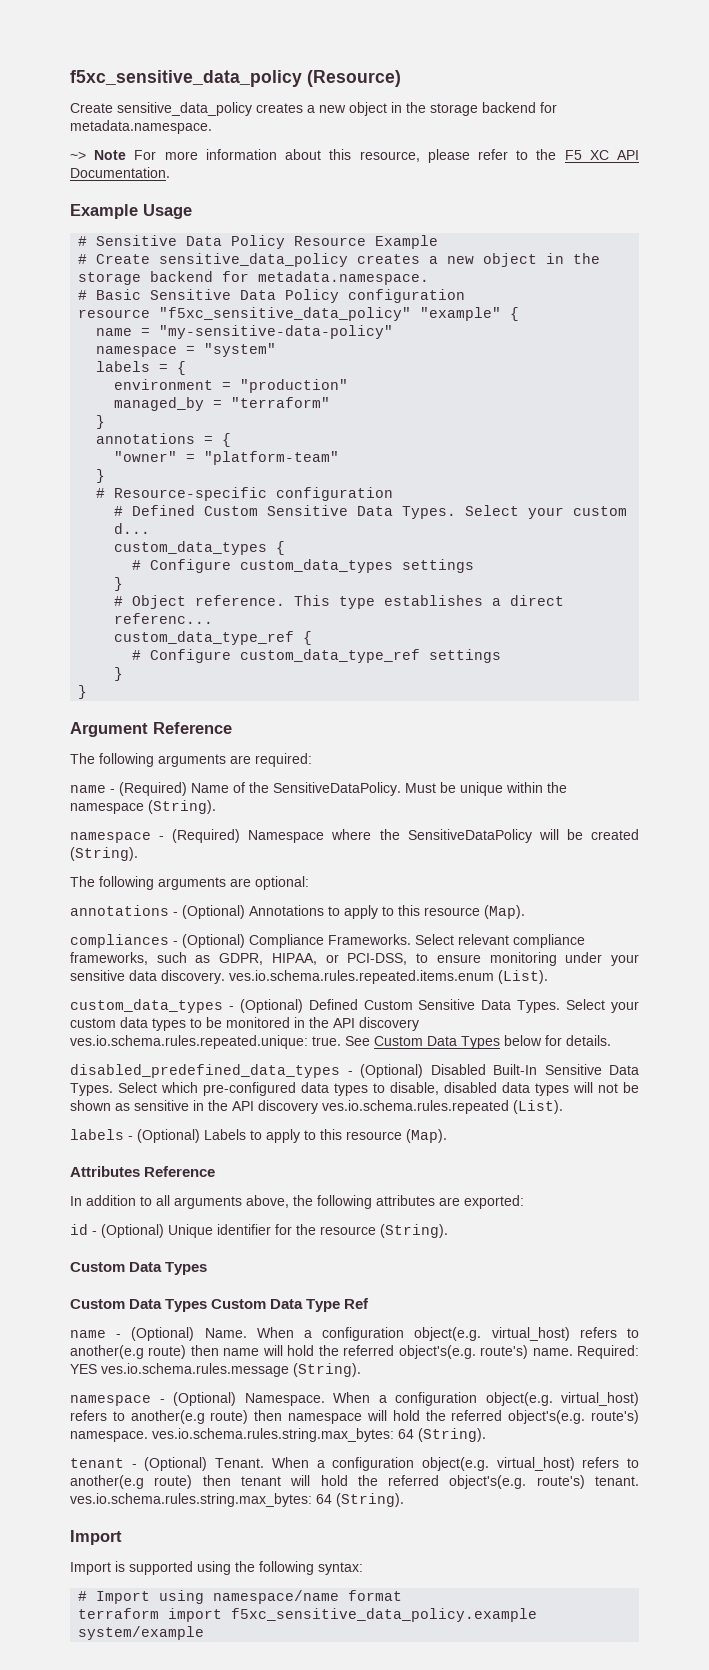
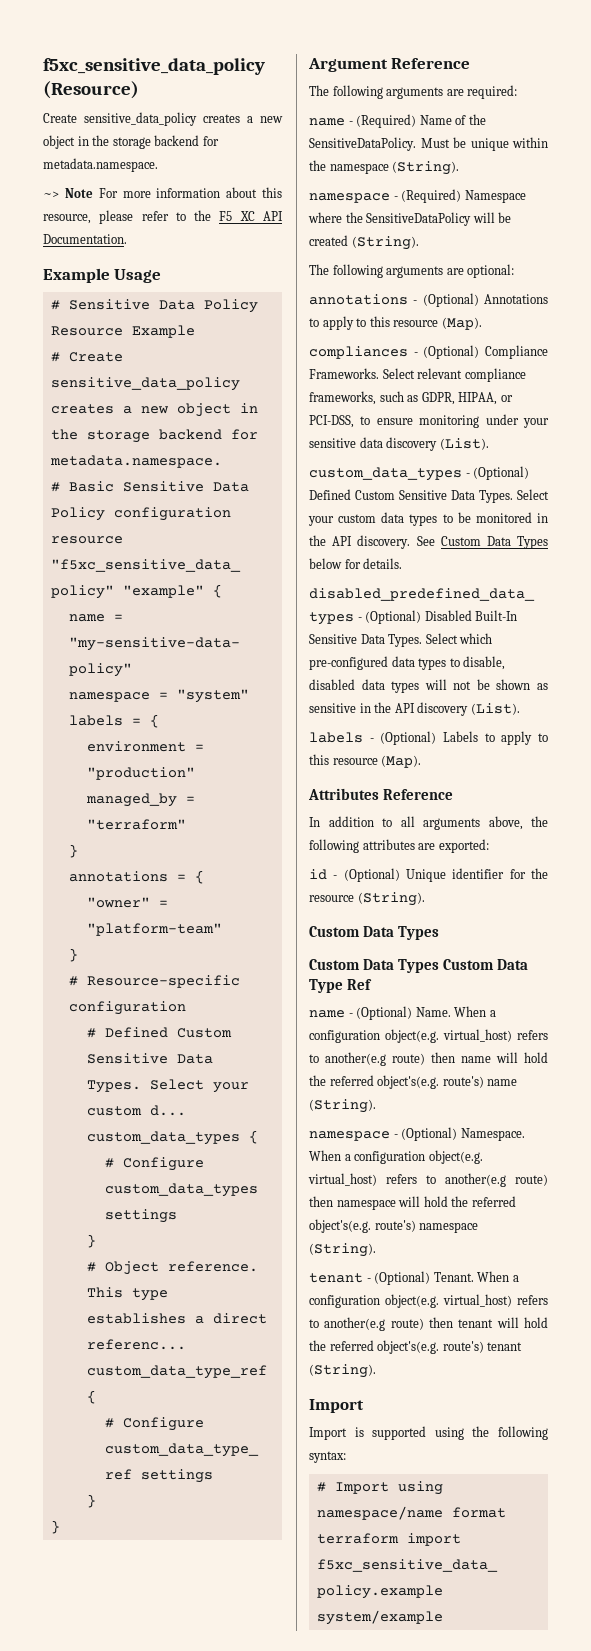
[161,970,494,984] discovery. ves.io.schema.rules.repeated.items.enum -> [386,437,438,451] discovery
[359,1017,419,1031] [70,1035,341,1049] discovery ves.io.schema.rules.repeated.unique: true. -> [357,535,411,549] discovery.
[322,1100,509,1114] ves.io.schema.rules.repeated -> (469, 709) none
[532,1345,639,1359] [70,1363,289,1377] name. Required: YES ves.io.schema.rules.message -> [487,1079,518,1086] name
[70,1428,414,1442] namespace. ves.io.schema.rules.string.max_bytes: 64 -> [419,1222,479,1233] namespace
[595,1476,639,1486] [70,1493,332,1507] tenant. ves.io.schema.rules.string.max_bytes: 64 -> [487,1342,523,1351] tenant

